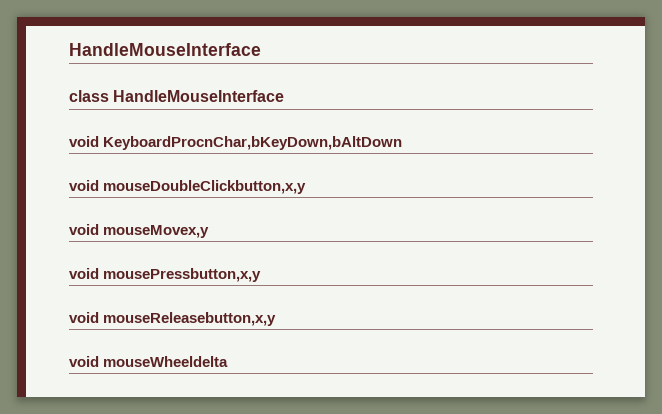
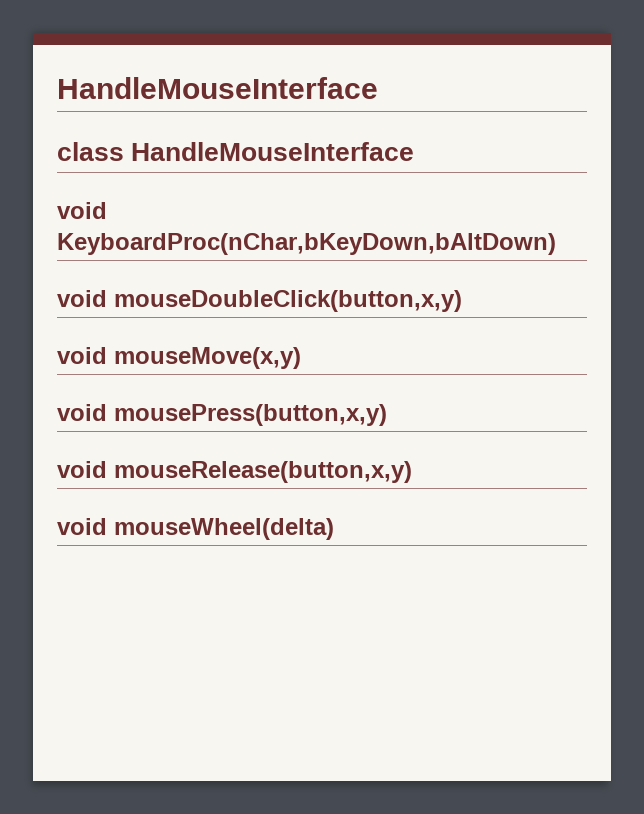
[103,136,403,150] [69,180,307,194] [69,224,210,238] [69,268,262,282] [69,312,277,326] [69,356,229,367] KeyboardProcnChar,bKeyDown,bAltDown // void mouseDoubleClickbutton,x,y // void mouseMovex,y // void mousePressbutton,x,y // void mouseReleasebutton,x,y // void mouseWheeldelta -> [57,233,556,255] [57,290,462,312] [57,347,301,369] [57,404,387,426] [57,461,412,483] [57,518,334,540] KeyboardProc(nChar,bKeyDown,bAltDown) // void mouseDoubleClick(button,x,y) // void mouseMove(x,y) // void mousePress(button,x,y) // void mouseRelease(button,x,y) // void mouseWheel(delta)

